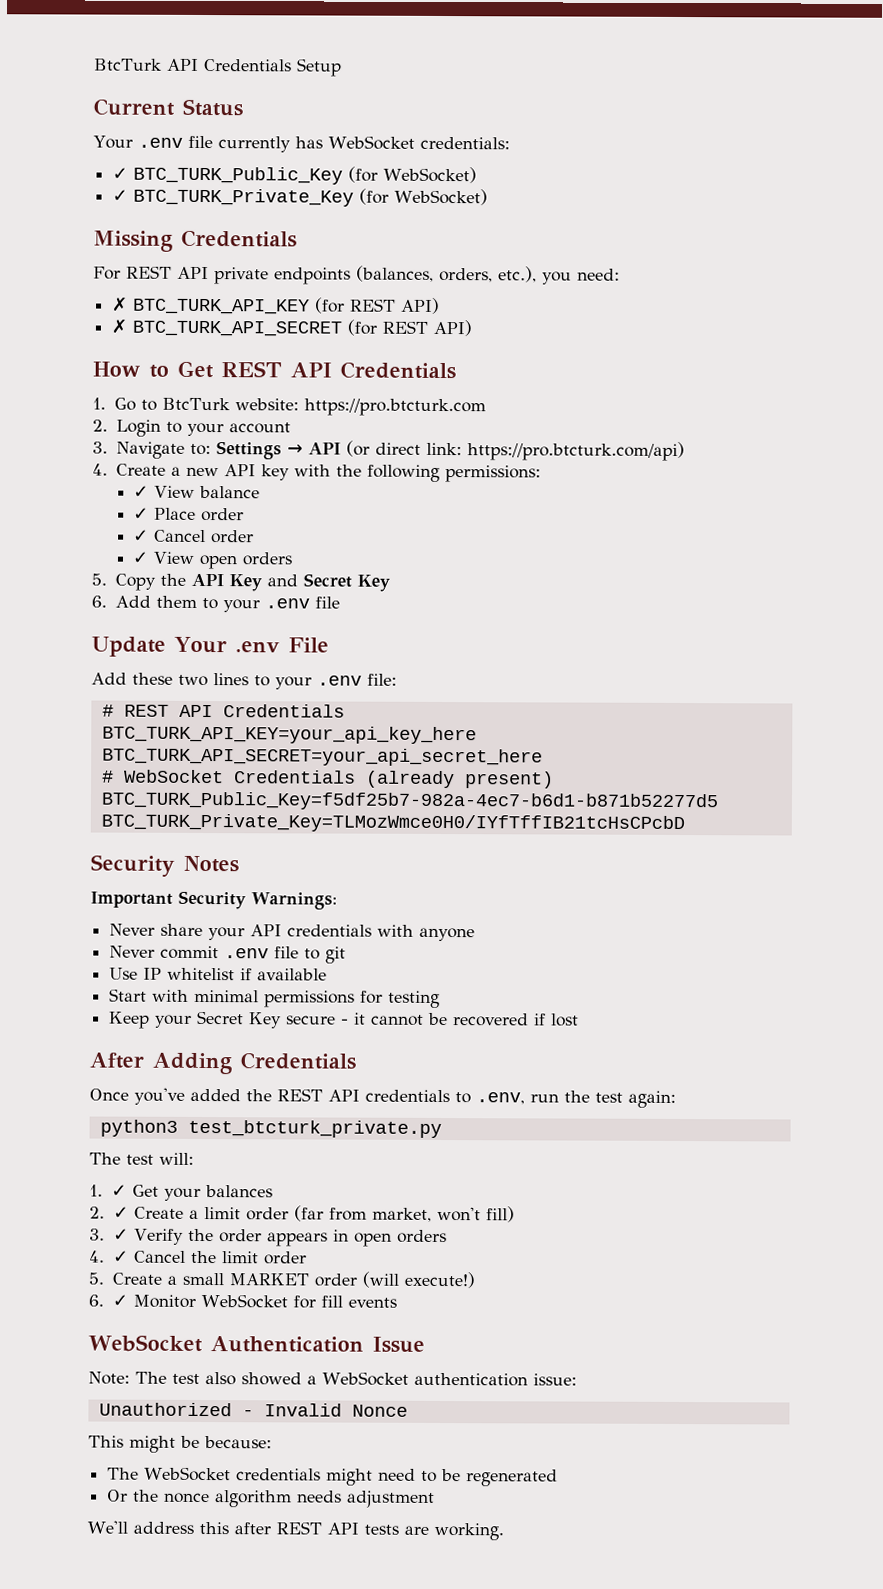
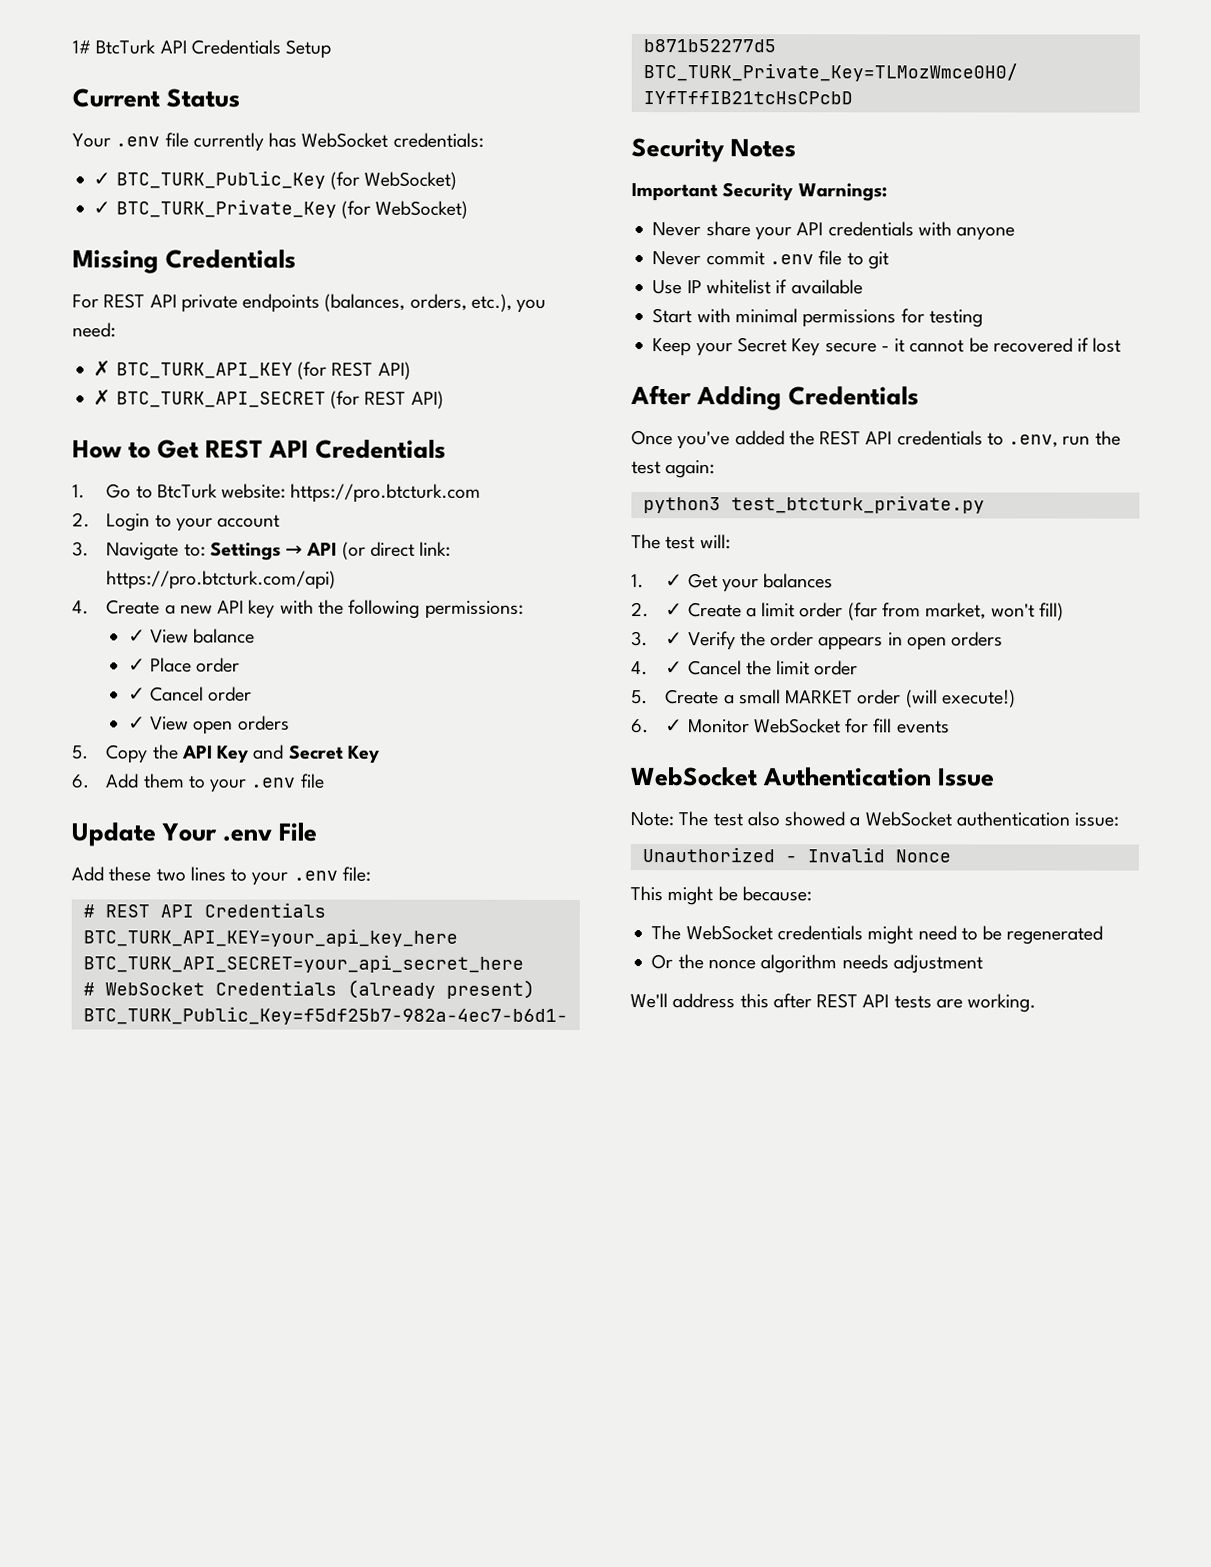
(94, 64) none -> [72,40,91,54] 1#

